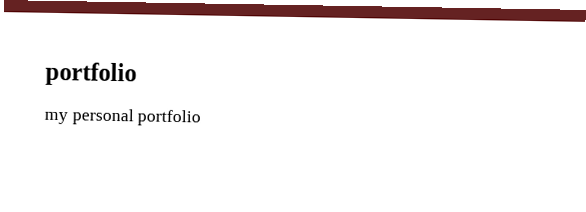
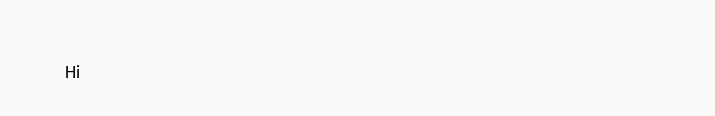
[45,61,137,87] [44,108,202,127] portfolio // my personal portfolio -> [65,65,80,78] Hi

